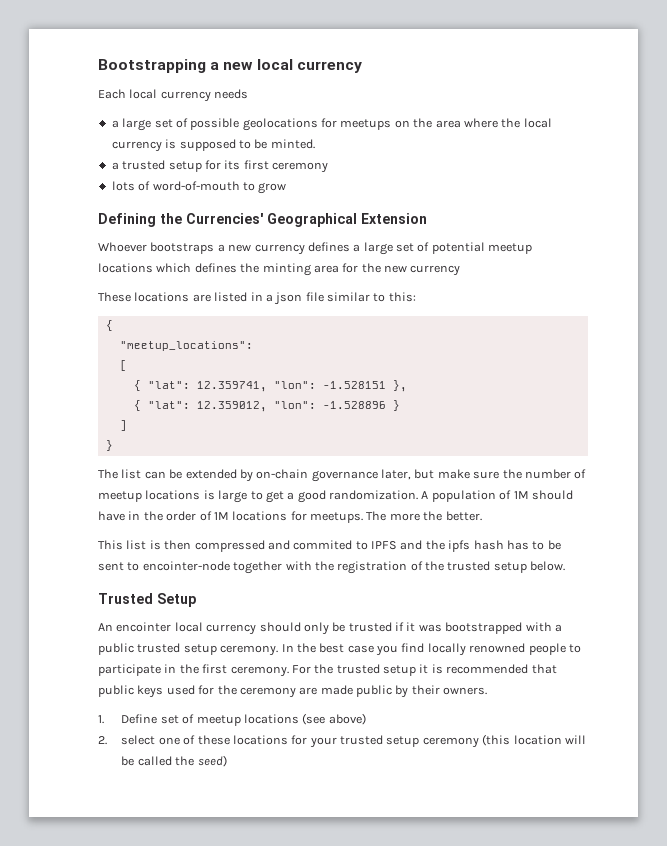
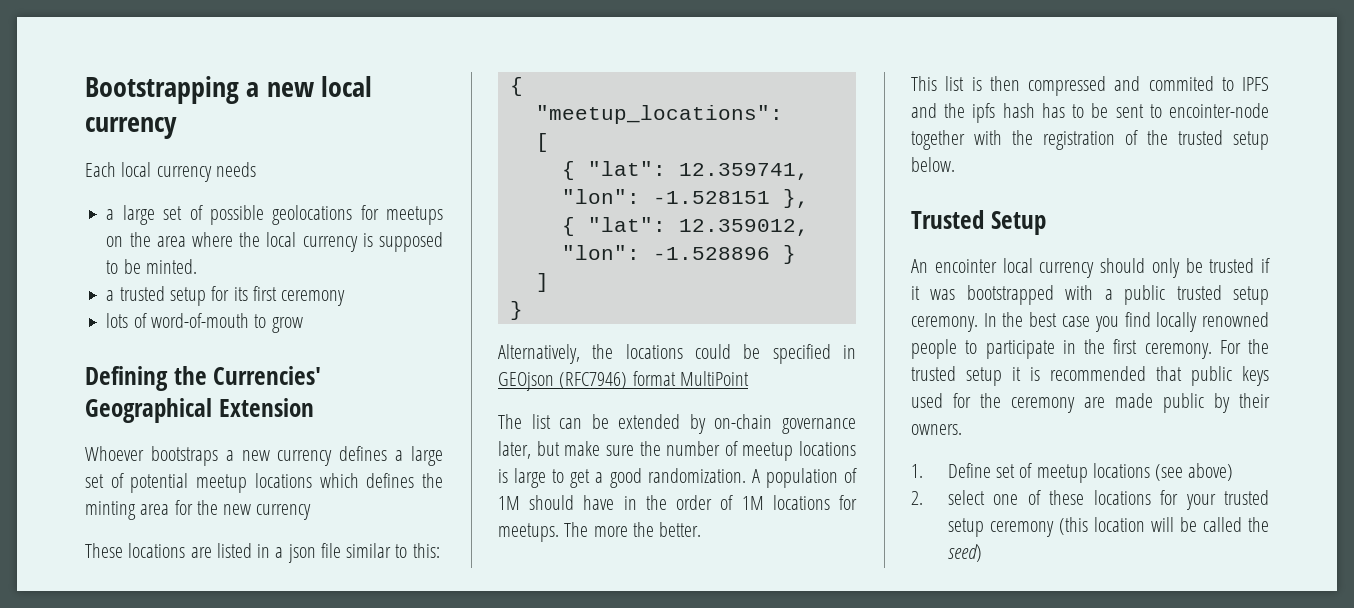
(113, 445) none -> [498,344,856,364] [498,371,749,391] // Alternatively, the locations could be specified in GEOjson (RFC7946) format MultiPoint

